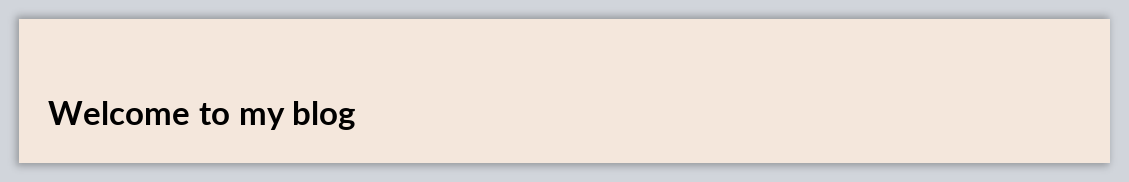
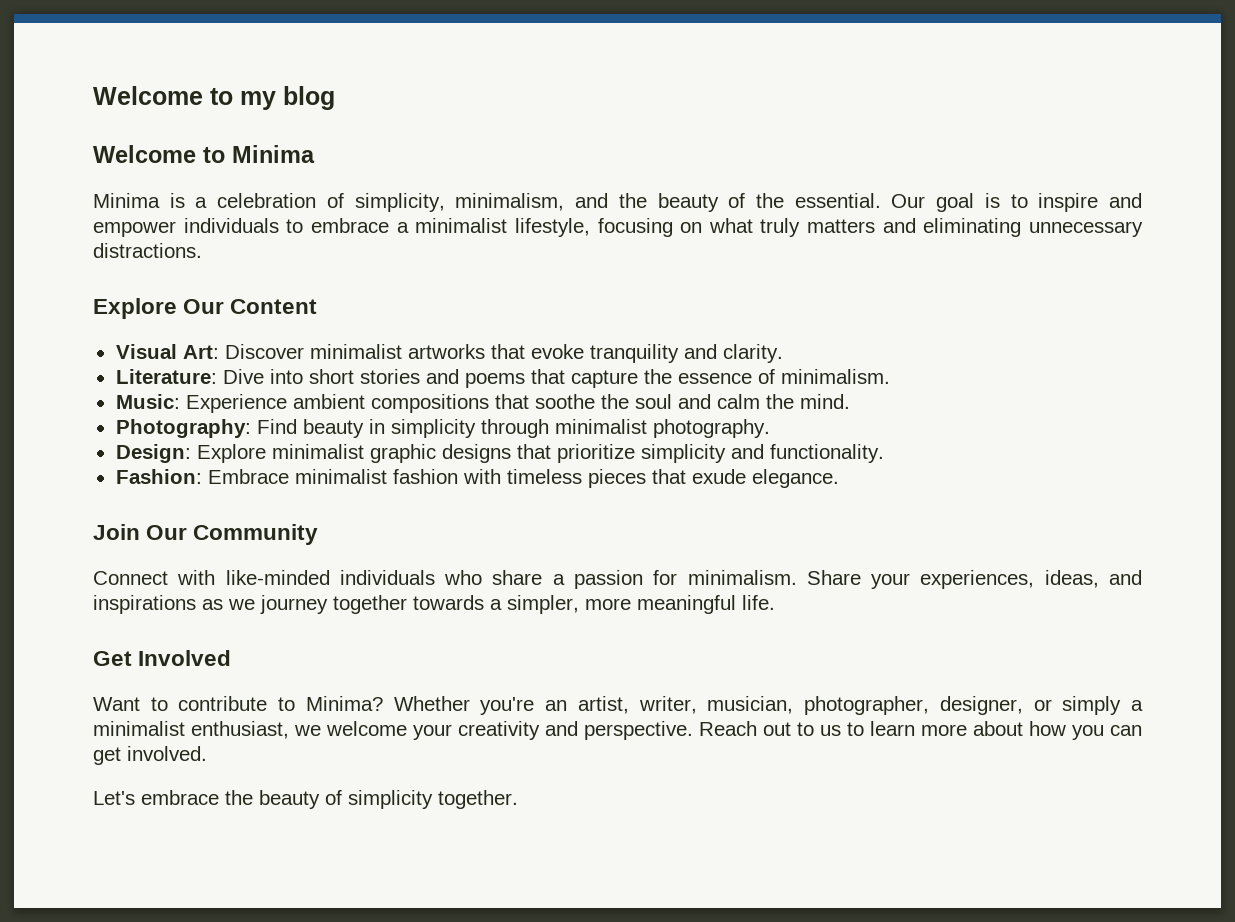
(356, 115) none -> [93,145,315,163] [93,193,1142,212] [93,218,1143,237] [93,243,202,258] [93,298,318,319] [115,344,783,363] [115,369,890,388] [115,394,850,413] [115,419,770,438] [115,444,884,463] [115,469,839,488] [93,524,319,545] [93,570,1143,589] [93,595,775,614] [93,650,232,666] [93,696,1144,715] [93,721,1142,740] [93,746,207,765] [93,790,518,809] // Welcome to Minima // Minima is a celebration of simplicity, minimalism, and the beauty of the essential. Our goal is to inspire and empower individuals to embrace a minimalist lifestyle, focusing on what truly matters and eliminating unnecessary distractions. // Explore Our Content // Visual Art: Discover minimalist artworks that evoke tranquility and clarity. // Literature: Dive into short stories and poems that capture the essence of minimalism. // Music: Experience ambient compositions that soothe the soul and calm the mind. // Photography: Find beauty in simplicity through minimalist photography. // Design: Explore minimalist graphic designs that prioritize simplicity and functionality. // Fashion: Embrace minimalist fashion with timeless pieces that exude elegance. // Join Our Community // Connect with like-minded individuals who share a passion for minimalism. Share your experiences, ideas, and inspirations as we journey together towards a simpler, more meaningful life. // Get Involved // Want to contribute to Minima? Whether you're an artist, writer, musician, photographer, designer, or simply a minimalist enthusiast, we welcome your creativity and perspective. Reach out to us to learn more about how you can get involved. // Let's embrace the beauty of simplicity together.

